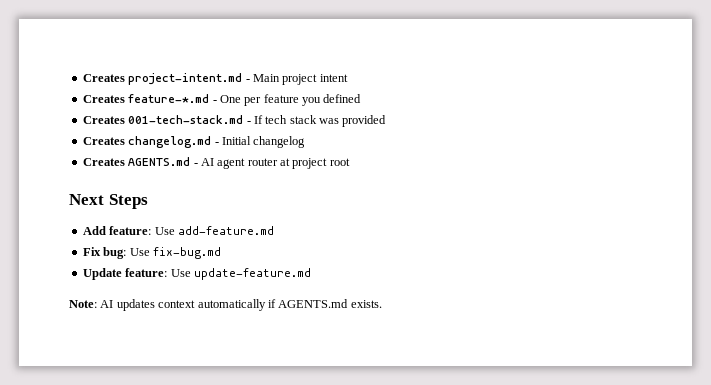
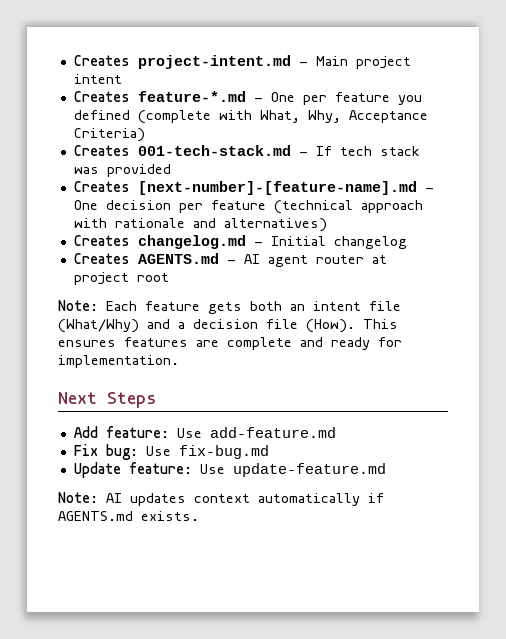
(362, 98) none -> [137,110,428,124] [73,128,145,142] (complete with What, Why, Acceptance Criteria)
(387, 121) none -> [73,181,434,195] [73,200,423,214] [73,218,327,232] // Creates [next-number]-[feature-name].md - One decision per feature (technical approach with rationale and alternatives)
(350, 162) none -> [58,300,401,314] [58,319,398,333] [58,337,402,350] [58,355,179,368] // Note: Each feature gets both an intent file (What/Why) and a decision file (How). This ensures features are complete and ready for implementation.

